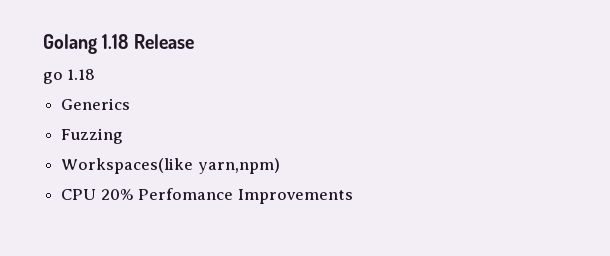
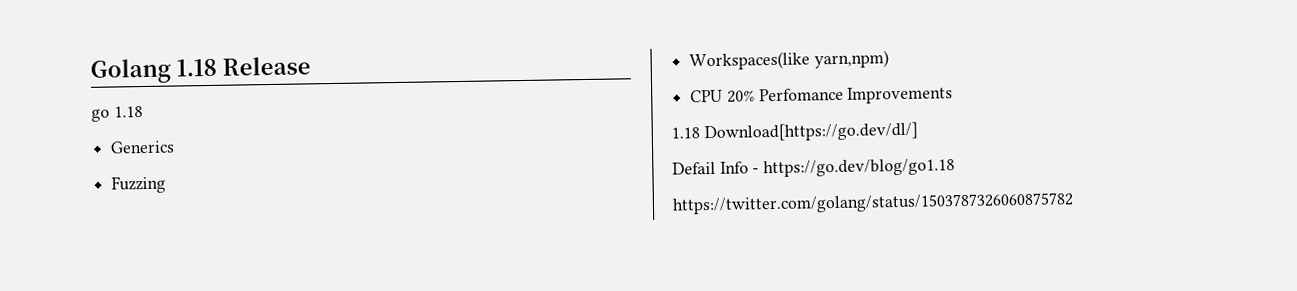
(353, 196) none -> [671,121,918,143] [672,158,956,178] [672,192,1074,215] // 1.18 Download[https://go.dev/dl/] // Defail Info - https://go.dev/blog/go1.18 // https://twitter.com/golang/status/1503787326060875782

